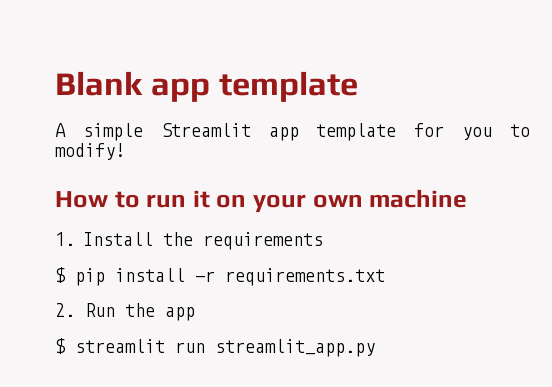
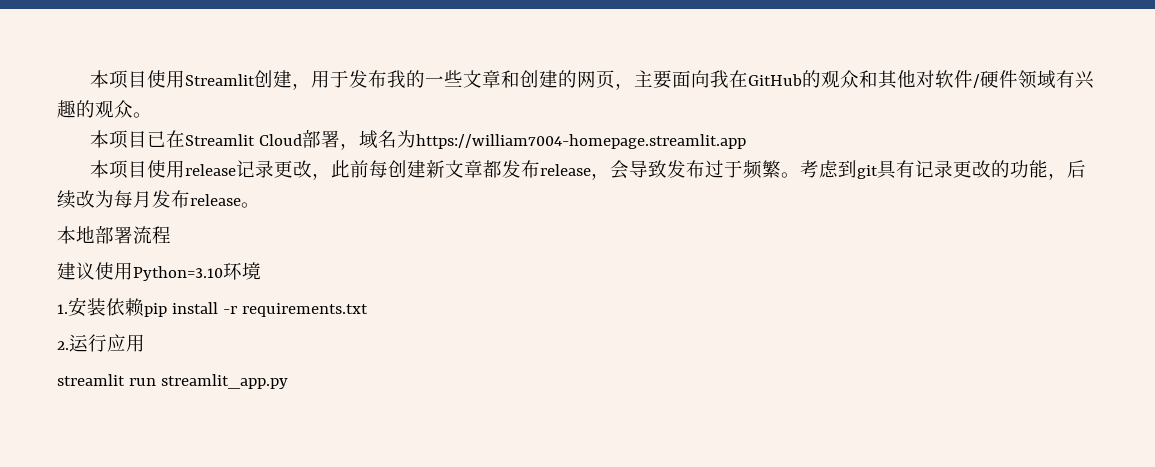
[55,71,358,102] [55,123,530,141] [55,143,125,160] [55,189,468,213] [55,232,323,250] [55,267,66,283] Blank app template // A simple Streamlit app template for you to modify! // How to run it on your own machine // 1. Install the requirements // $ -> [90,70,1095,90] [57,100,152,118] [90,130,747,150] [90,160,1087,180] [57,190,260,209] [57,226,171,244] [57,262,261,281] [57,297,144,317] 本项目使用Streamlit创建，用于发布我的一些文章和创建的网页，主要面向我在GitHub的观众和其他对软件/硬件领域有兴趣的观众。 // 本项目已在Streamlit Cloud部署，域名为https://william7004-homepage.streamlit.app // 本项目使用release记录更改，此前每创建新文章都发布release，会导致发布过于频繁。考虑到git具有记录更改的功能，后续改为每月发布release。 // 本地部署流程 // 建议使用Python=3.10环境 // 1.安装依赖
[85,303,195,321] [55,338,66,354] Run the app // $ -> [69,334,145,352] 运行应用 //

